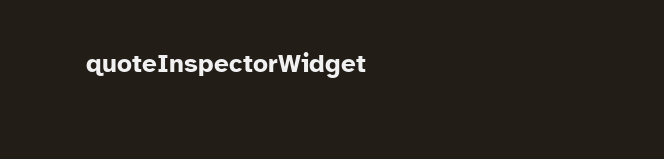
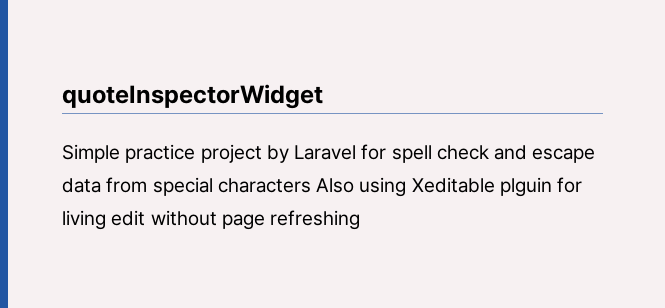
(366, 65) none -> [62,144,596,163] [62,177,583,197] [62,210,361,230] // Simple practice project by Laravel for spell check and escape data from special characters Also using Xeditable plguin for living edit without page refreshing

